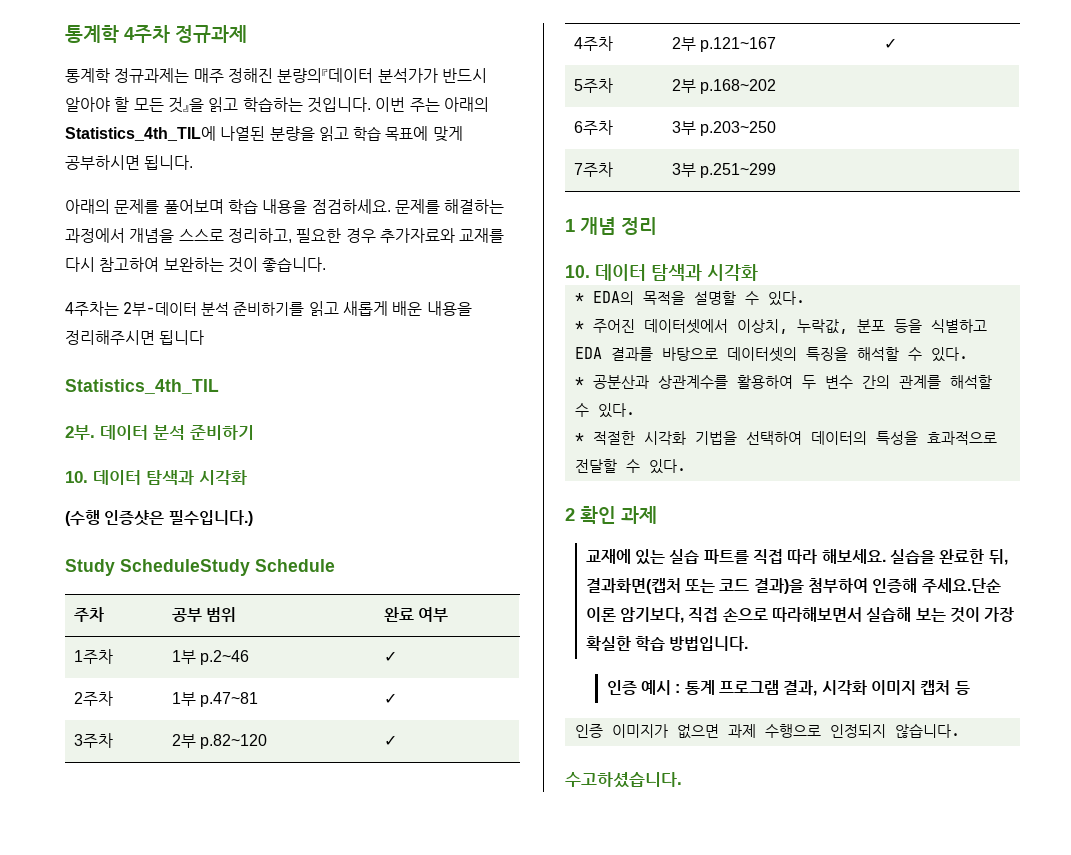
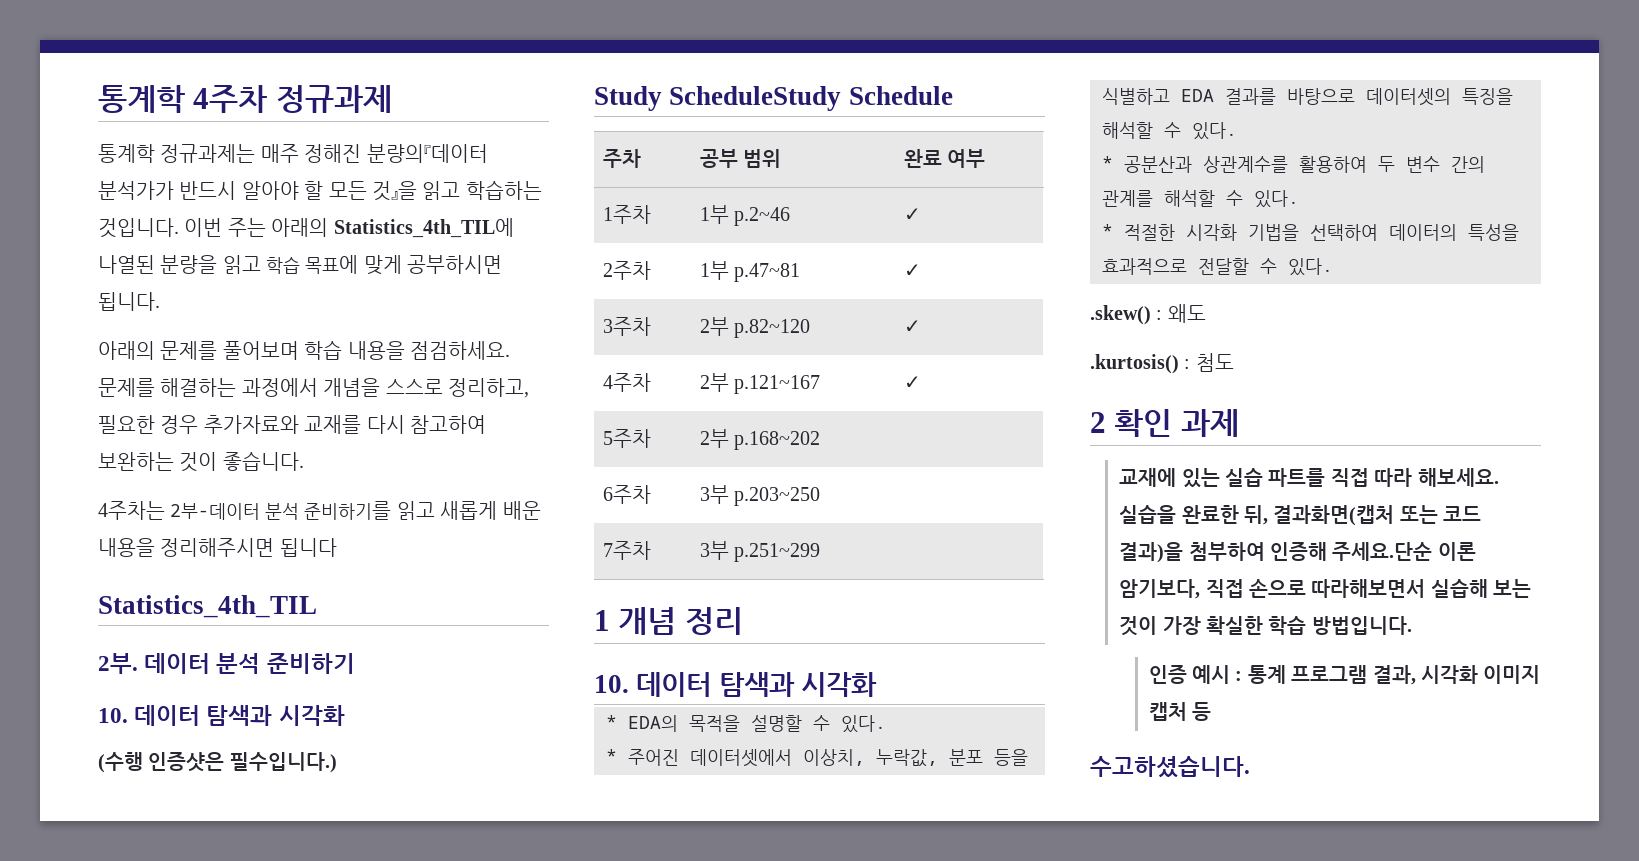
(686, 466) none -> [1090,304,1206,325] [1090,353,1234,374] // .skew() : 왜도 // .kurtosis() : 첨도
[574,723,960,739] // 인증 이미지가 없으면 과제 수행으로 인정되지 않습니다. -> (1211, 711) none

